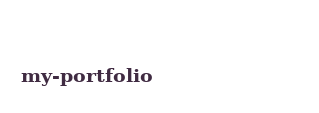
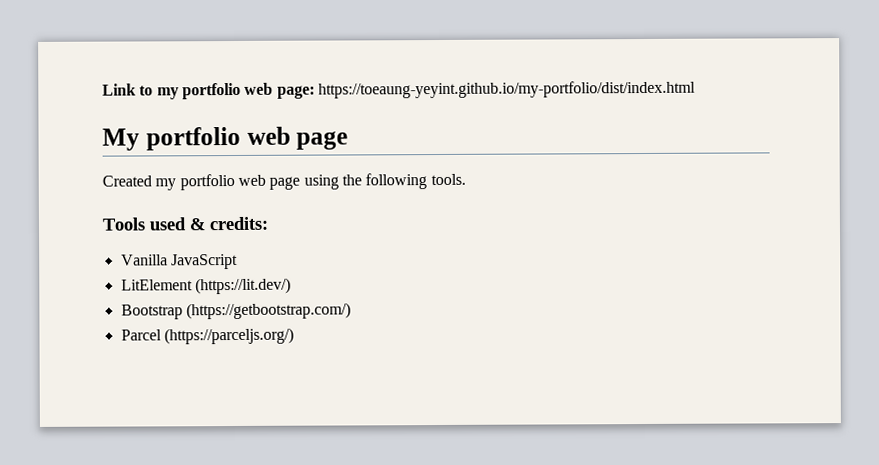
[21,68,153,86] my-portfolio -> [102,80,696,100] [102,126,349,151] [102,173,466,191] [102,216,268,231] [120,253,238,270] [120,277,291,295] [120,302,351,320] [120,327,294,345] Link to my portfolio web page: https://toeaung-yeyint.github.io/my-portfolio/dist/index.html // My portfolio web page // Created my portfolio web page using the following tools. // Tools used & credits: // Vanilla JavaScript // LitElement (https://lit.dev/) // Bootstrap (https://getbootstrap.com/) // Parcel (https://parceljs.org/)

